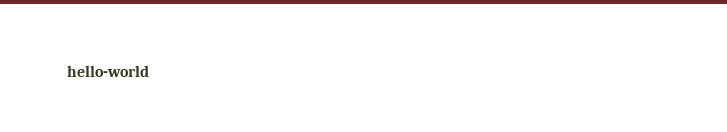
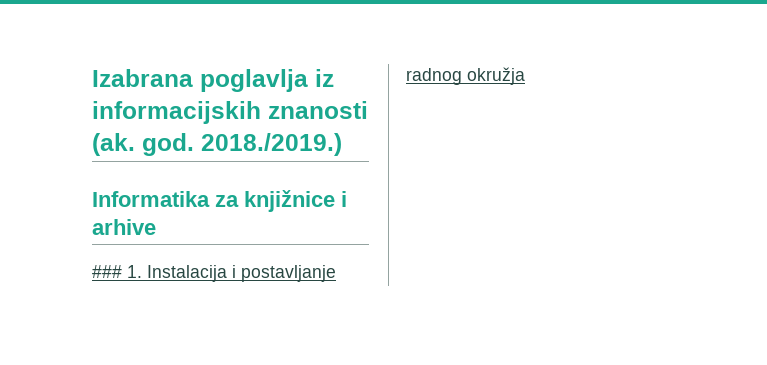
[67,65,149,77] hello-world -> [92,69,334,92] [92,101,368,124] [92,133,342,156] [92,190,347,212] [92,219,156,235] [92,265,336,282] [406,67,525,85] Izabrana poglavlja iz informacijskih znanosti (ak. god. 2018./2019.) // Informatika za knjižnice i arhive // ### 1. Instalacija i postavljanje radnog okružja

